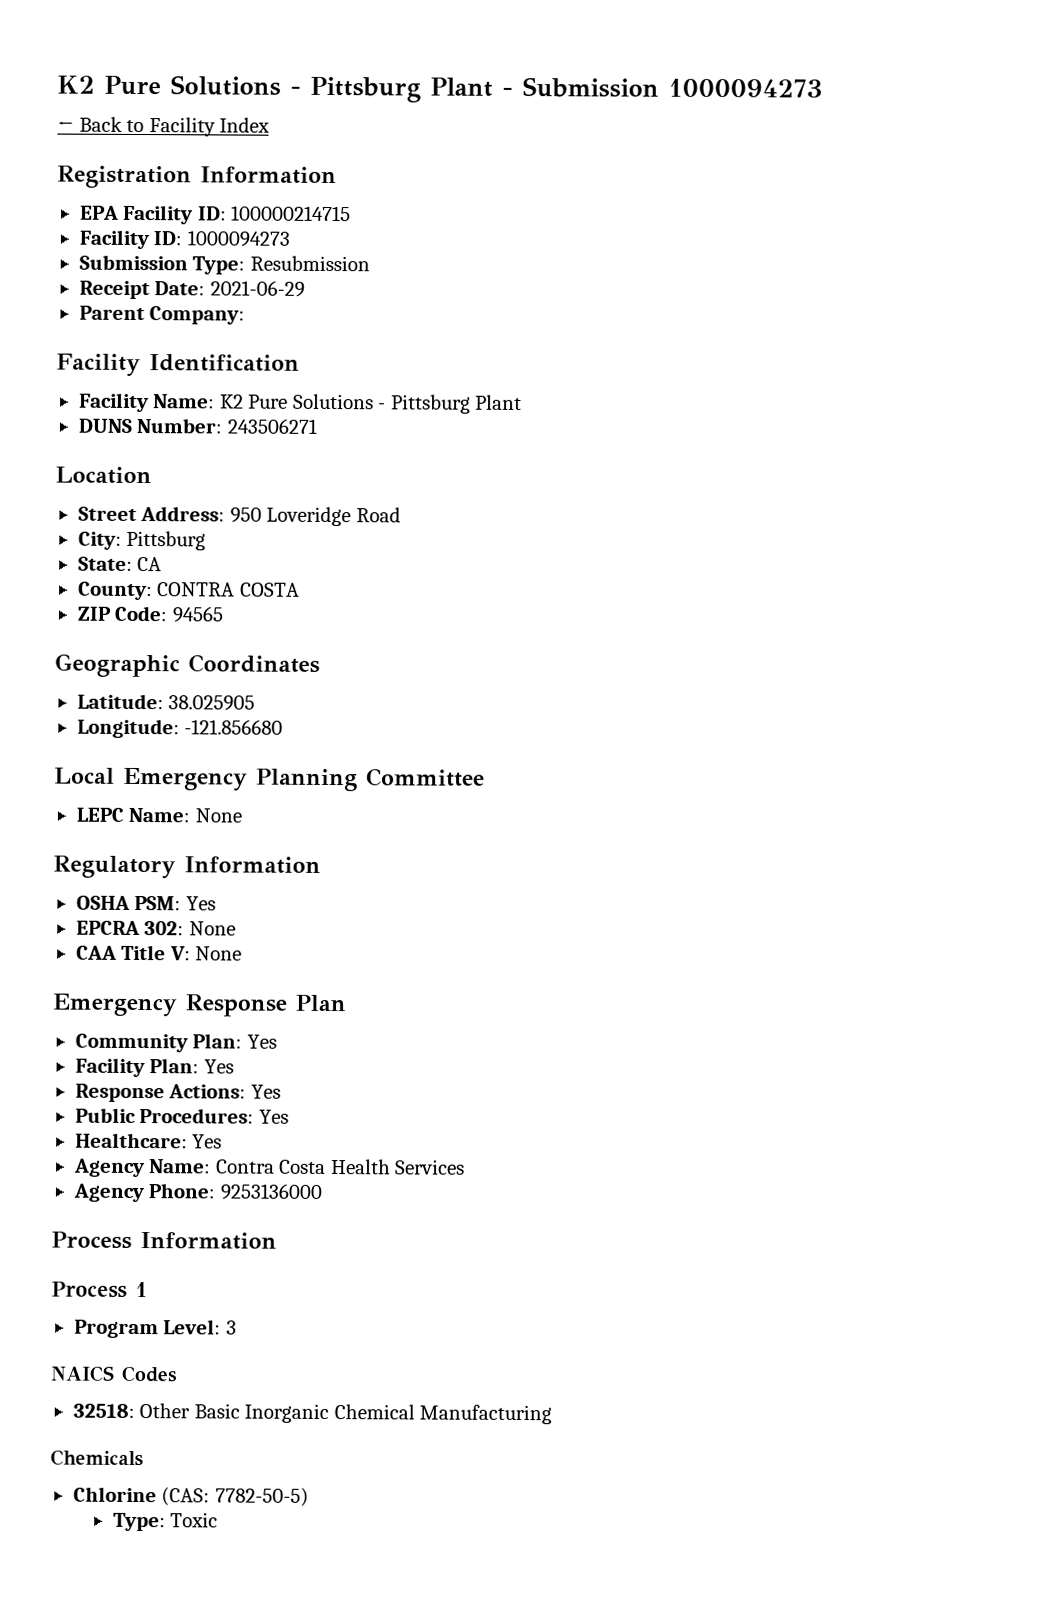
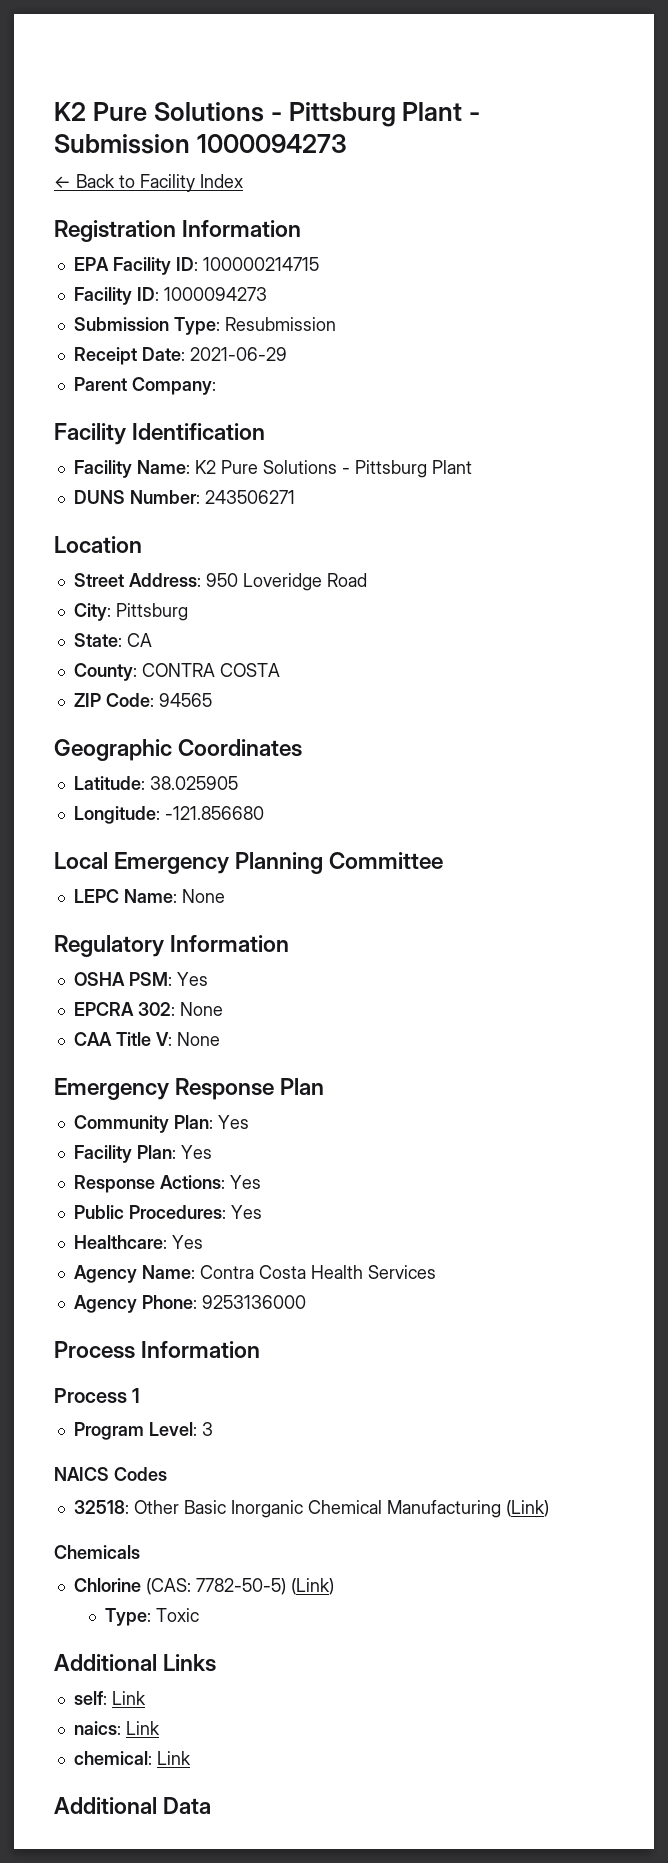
(553, 1414) none -> [505,1500,549,1517] (Link)
(309, 1497) none -> [290,1578,334,1595] (Link)
(219, 1520) none -> [54,1654,217,1672] [73,1691,146,1705] [73,1721,160,1735] [73,1751,191,1765] [54,1797,212,1814] // Additional Links // self: Link // naics: Link // chemical: Link // Additional Data

